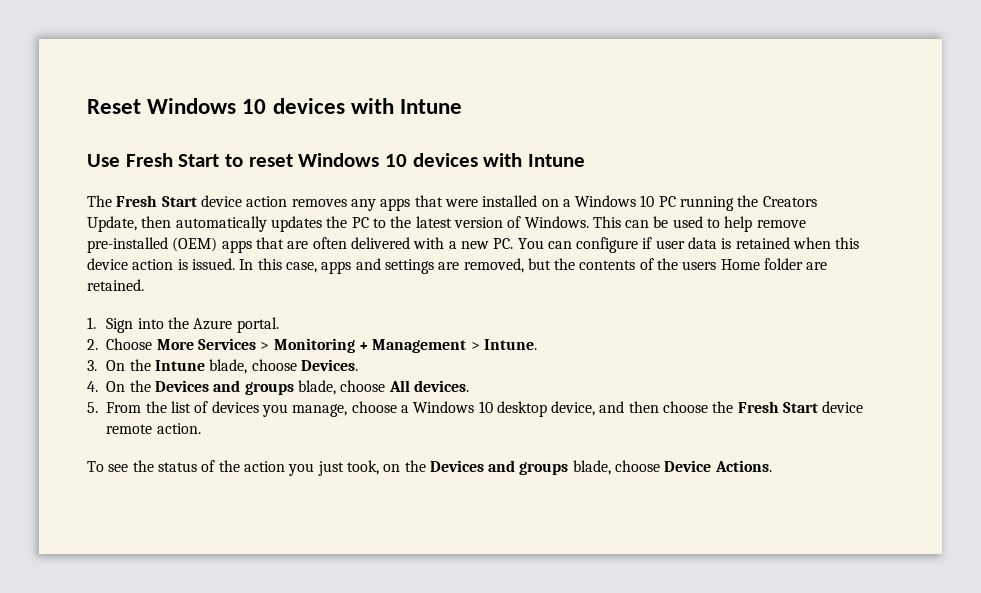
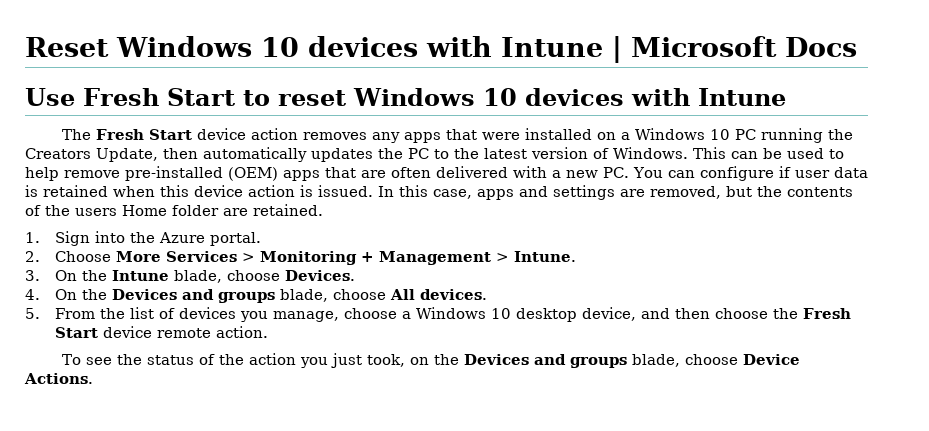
(463, 106) none -> [612,36,857,63] | Microsoft Docs

